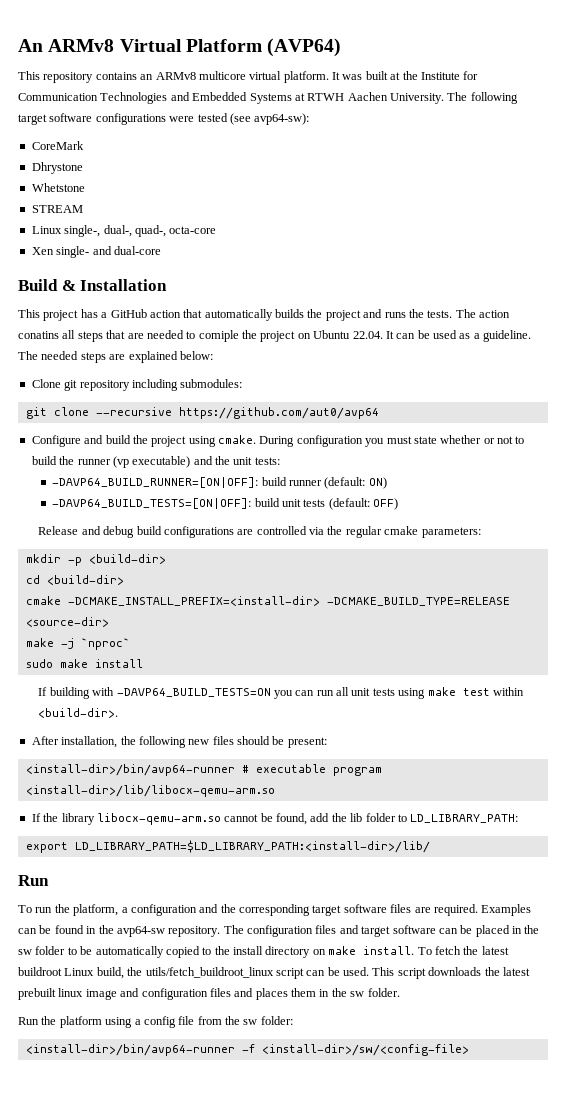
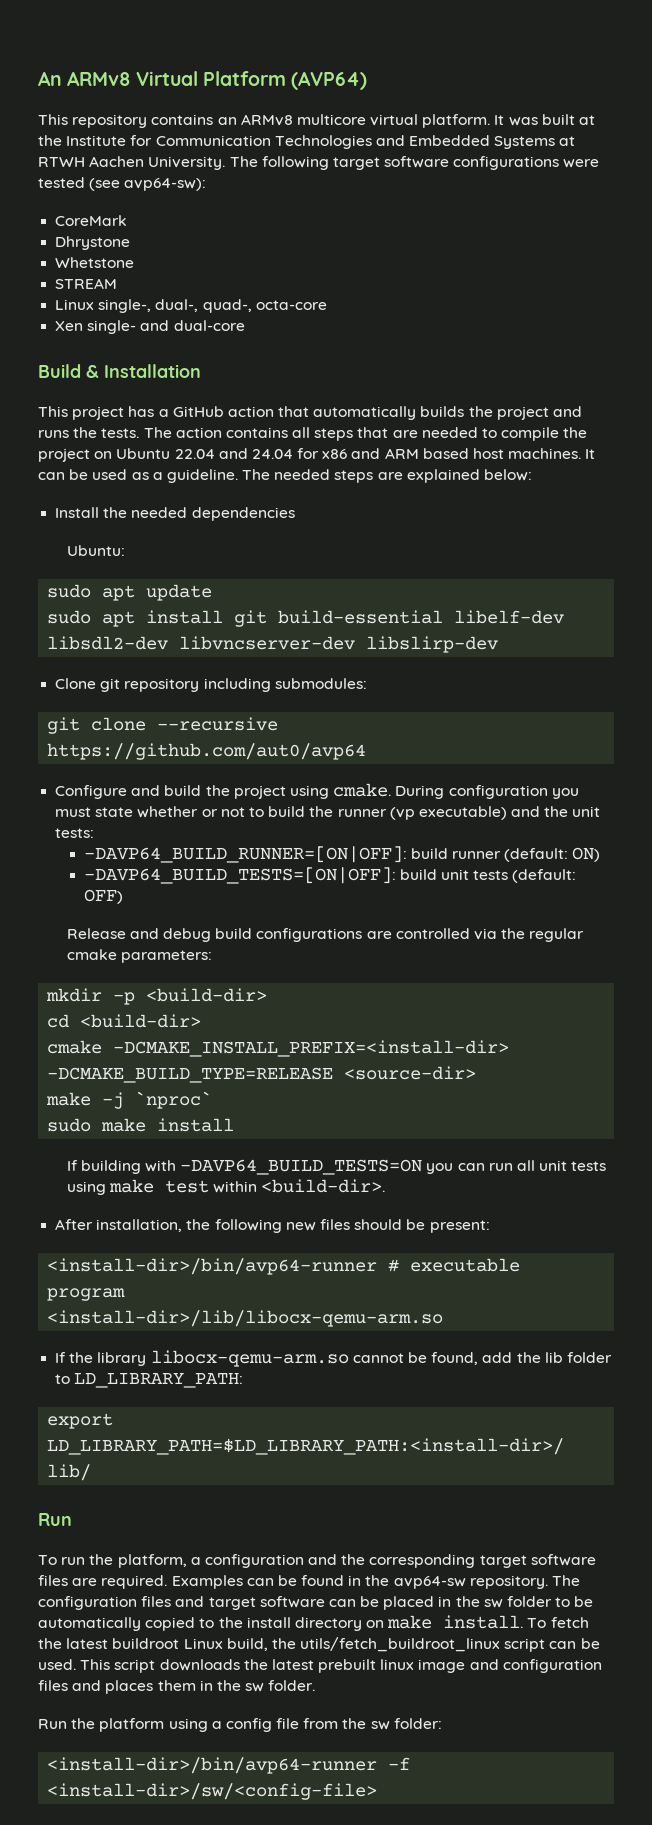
[18,331,59,339] conatins -> [225,427,288,438] contains
[198,330,239,342] comiple -> [501,427,560,441] compile
[352,331,383,339] 22.04. -> [174,448,582,459] 22.04 and 24.04 for x86 and ARM based host machines.
(213, 355) none -> [55,507,295,521] [66,545,125,556] [47,584,213,601] [47,610,565,627] [47,636,499,653] // Install the needed dependencies // Ubuntu: // sudo apt update // sudo apt install git build-essential libelf-dev libsdl2-dev libvncserver-dev libslirp-dev

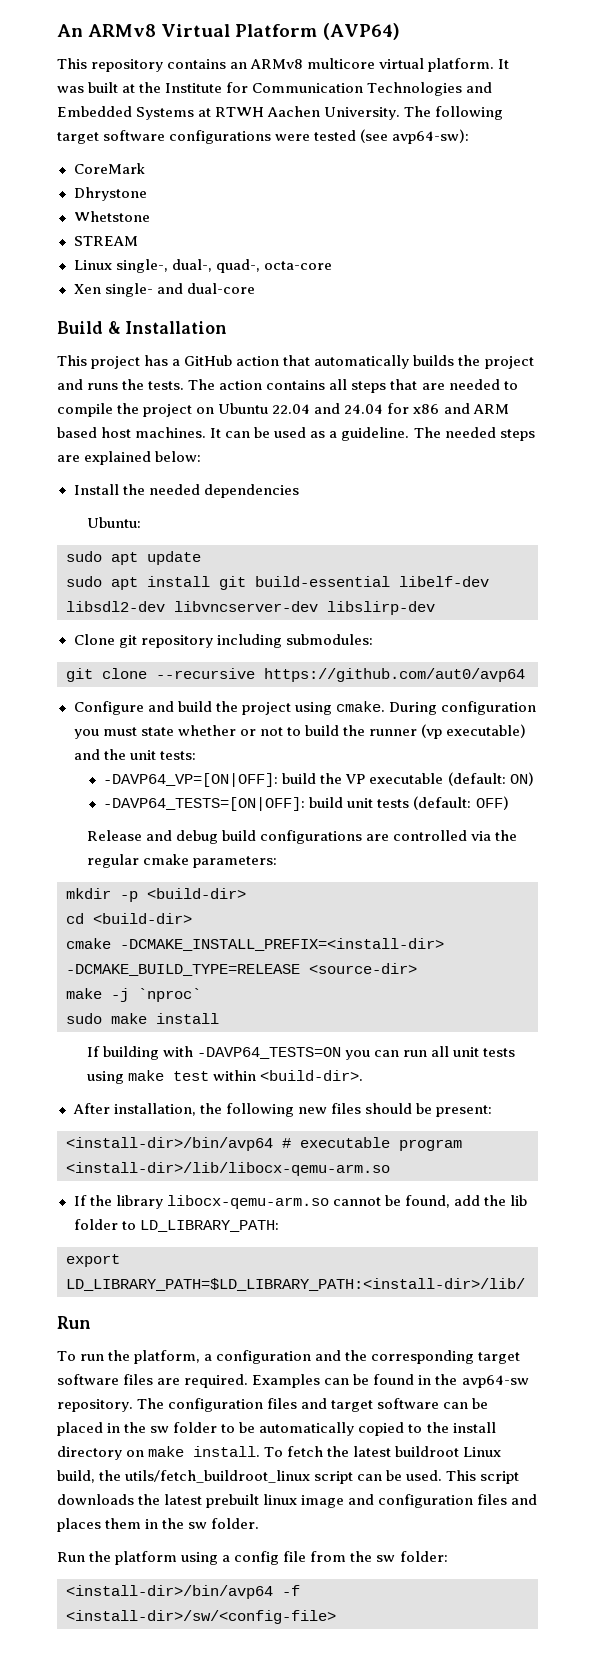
[83,846,502,863] -DAVP64_BUILD_RUNNER=[ON|OFF]: build runner -> [103,773,444,787] -DAVP64_VP=[ON|OFF]: build the VP executable
[83,867,396,884] -DAVP64_BUILD_TESTS=[ON|OFF]: -> [103,797,306,811] -DAVP64_TESTS=[ON|OFF]:
[180,1159,423,1175] -DAVP64_BUILD_TESTS=ON -> [196,1047,341,1059] -DAVP64_TESTS=ON
[47,1258,378,1275] <install-dir>/bin/avp64-runner -> [66,1137,273,1151] <install-dir>/bin/avp64
[47,1757,378,1774] <install-dir>/bin/avp64-runner -> [66,1585,273,1599] <install-dir>/bin/avp64

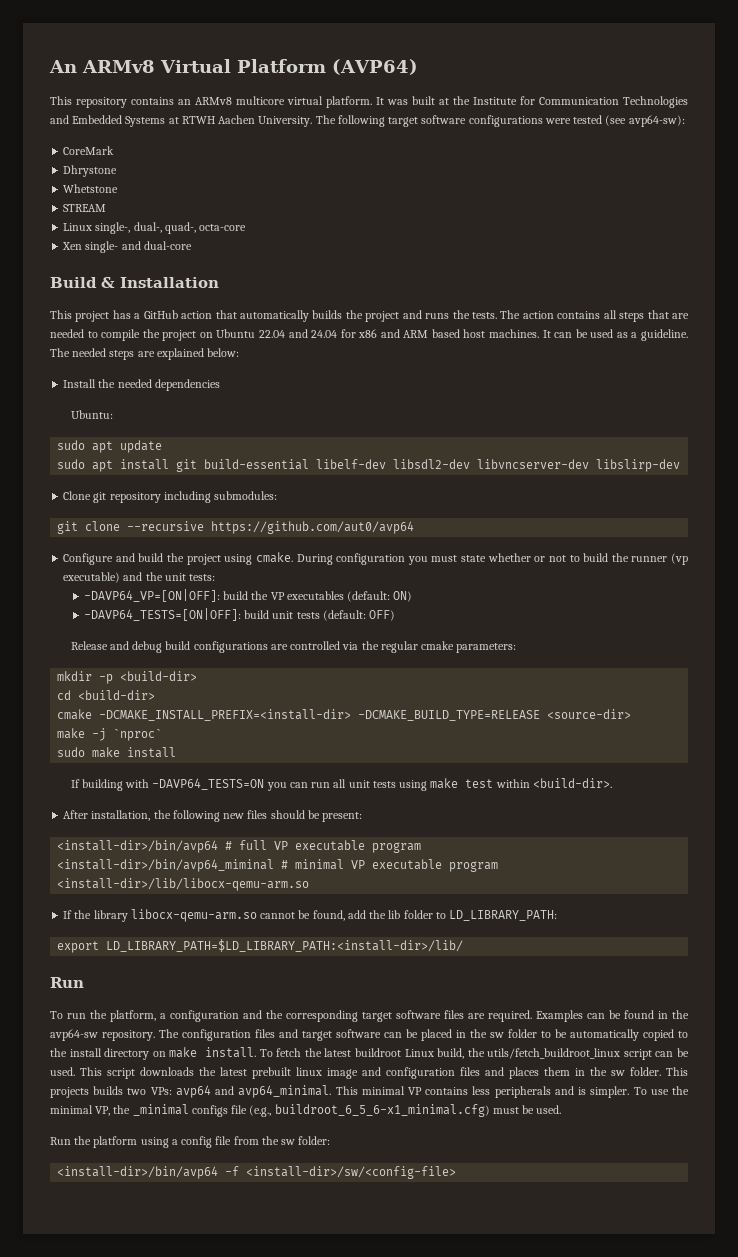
[369,773,444,784] executable -> [286,591,344,600] executables
(291, 1143) none -> [239,840,422,853] [57,859,366,872] full VP executable program // <install-dir>/bin/avp64_miminal # minimal VP
(260, 1523) none -> [666,1067,688,1076] [50,1085,689,1098] [50,1104,562,1117] This projects builds two VPs: avp64 and avp64_minimal. This minimal VP contains less peripherals and is simpler. To use the minimal VP, the _minimal configs file (e.g., buildroot_6_5_6-x1_minimal.cfg) must be used.

